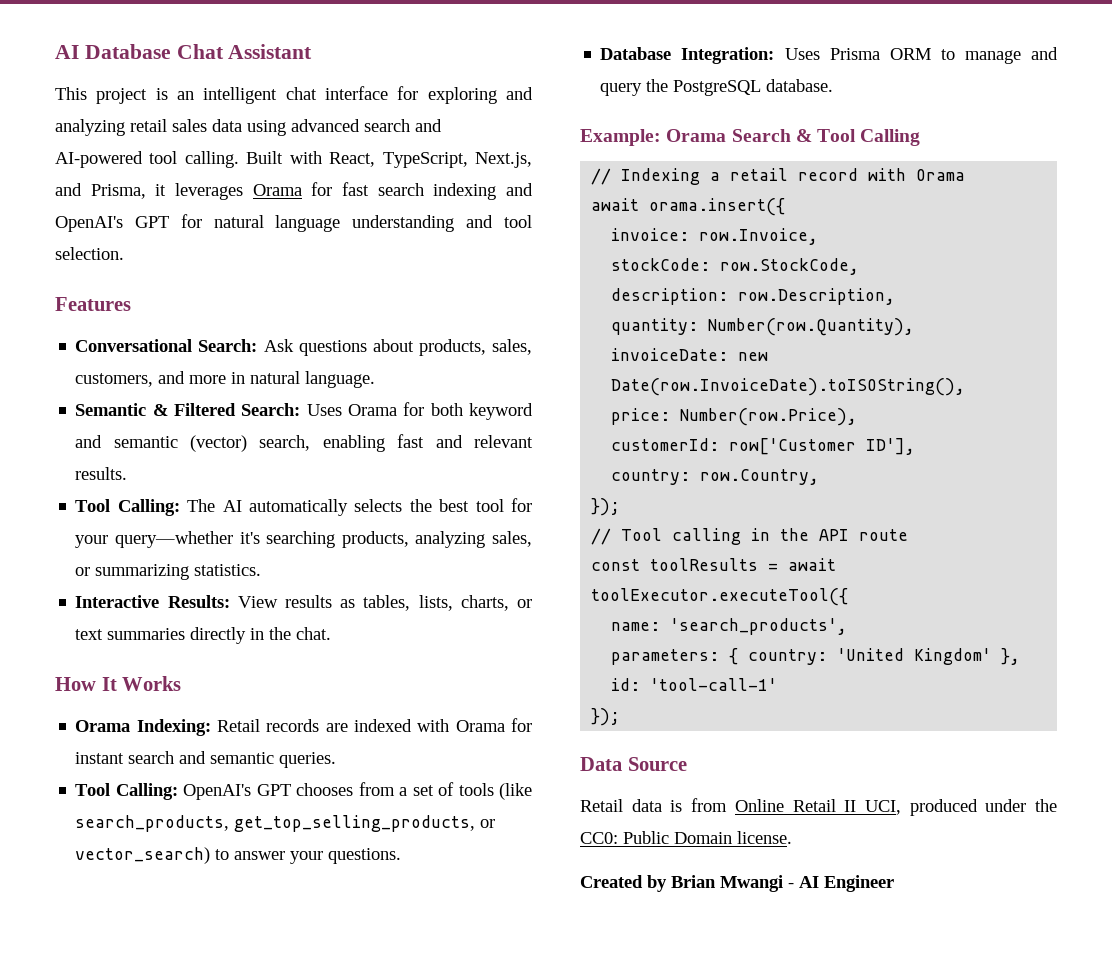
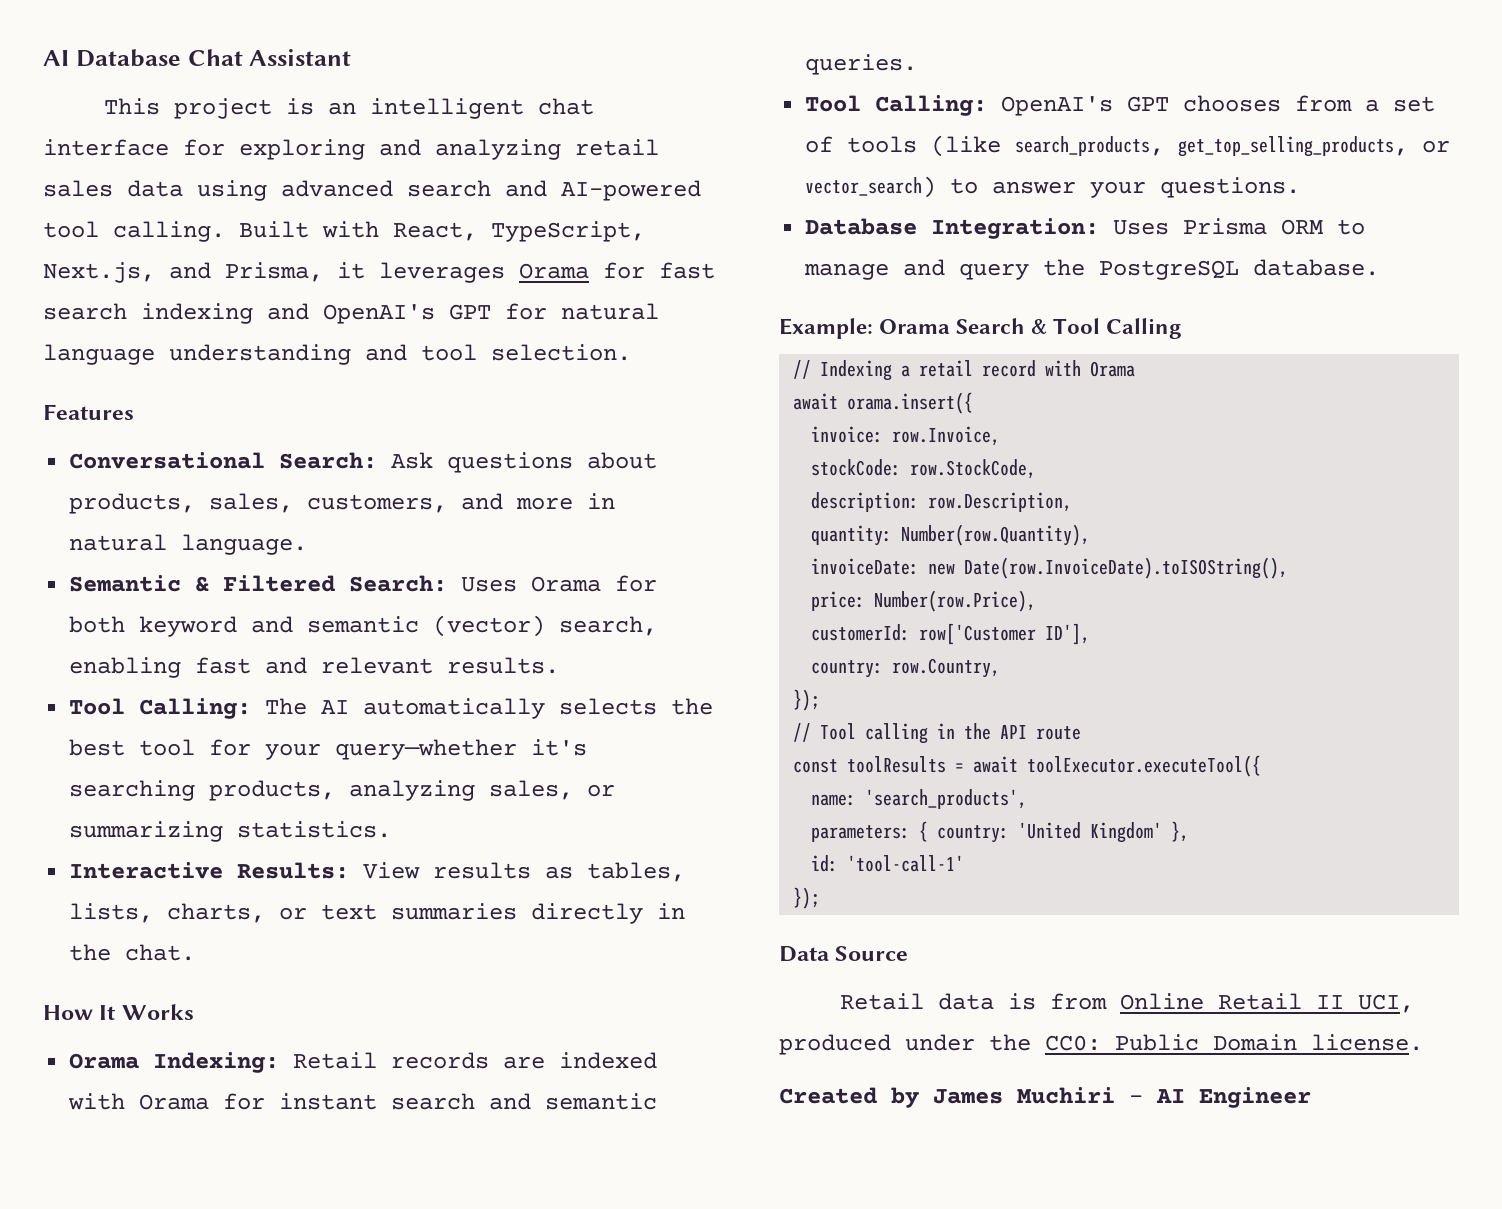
[671,875,783,892] Brian Mwangi -> [933,1087,1115,1104] James Muchiri

